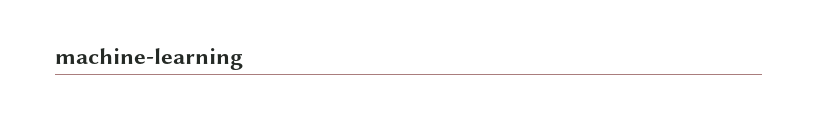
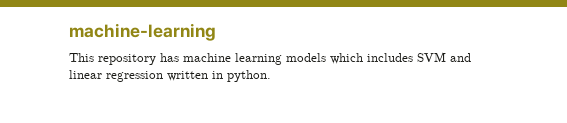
(243, 59) none -> [69,52,471,65] [69,70,271,82] // This repository has machine learning models which includes SVM and linear regression written in python.

